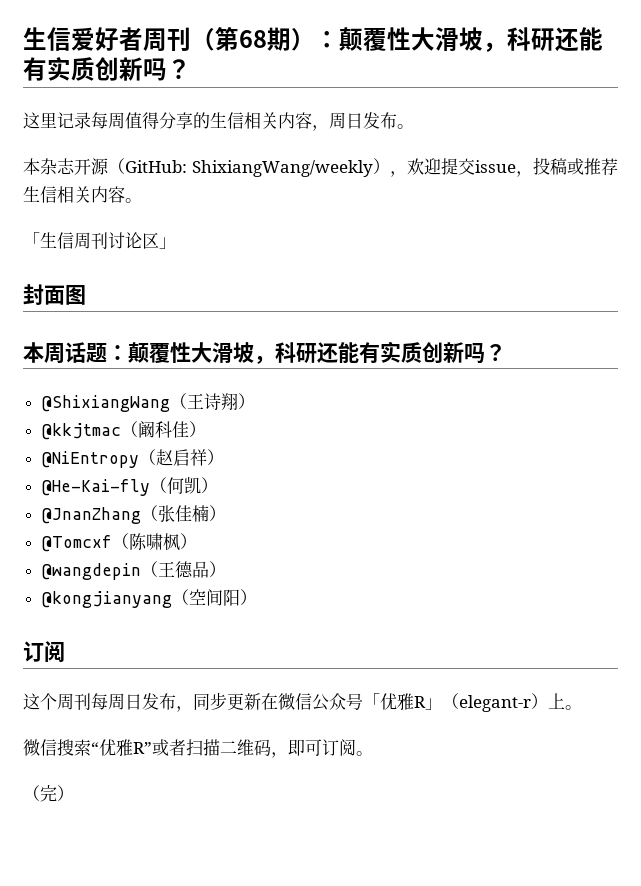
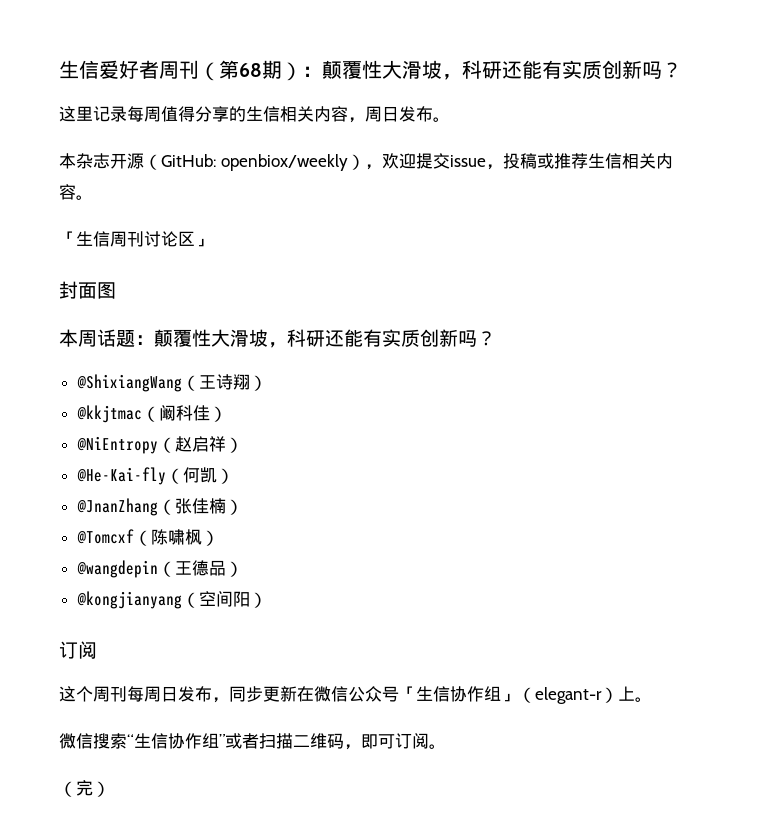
[191,160,373,177] ShixiangWang/weekly -> [220,154,348,171] openbiox/weekly
[380,693,426,710] 优雅R -> [416,686,501,702] 生信协作组
[99,739,152,756] 优雅R” -> [134,733,225,749] 生信协作组”

